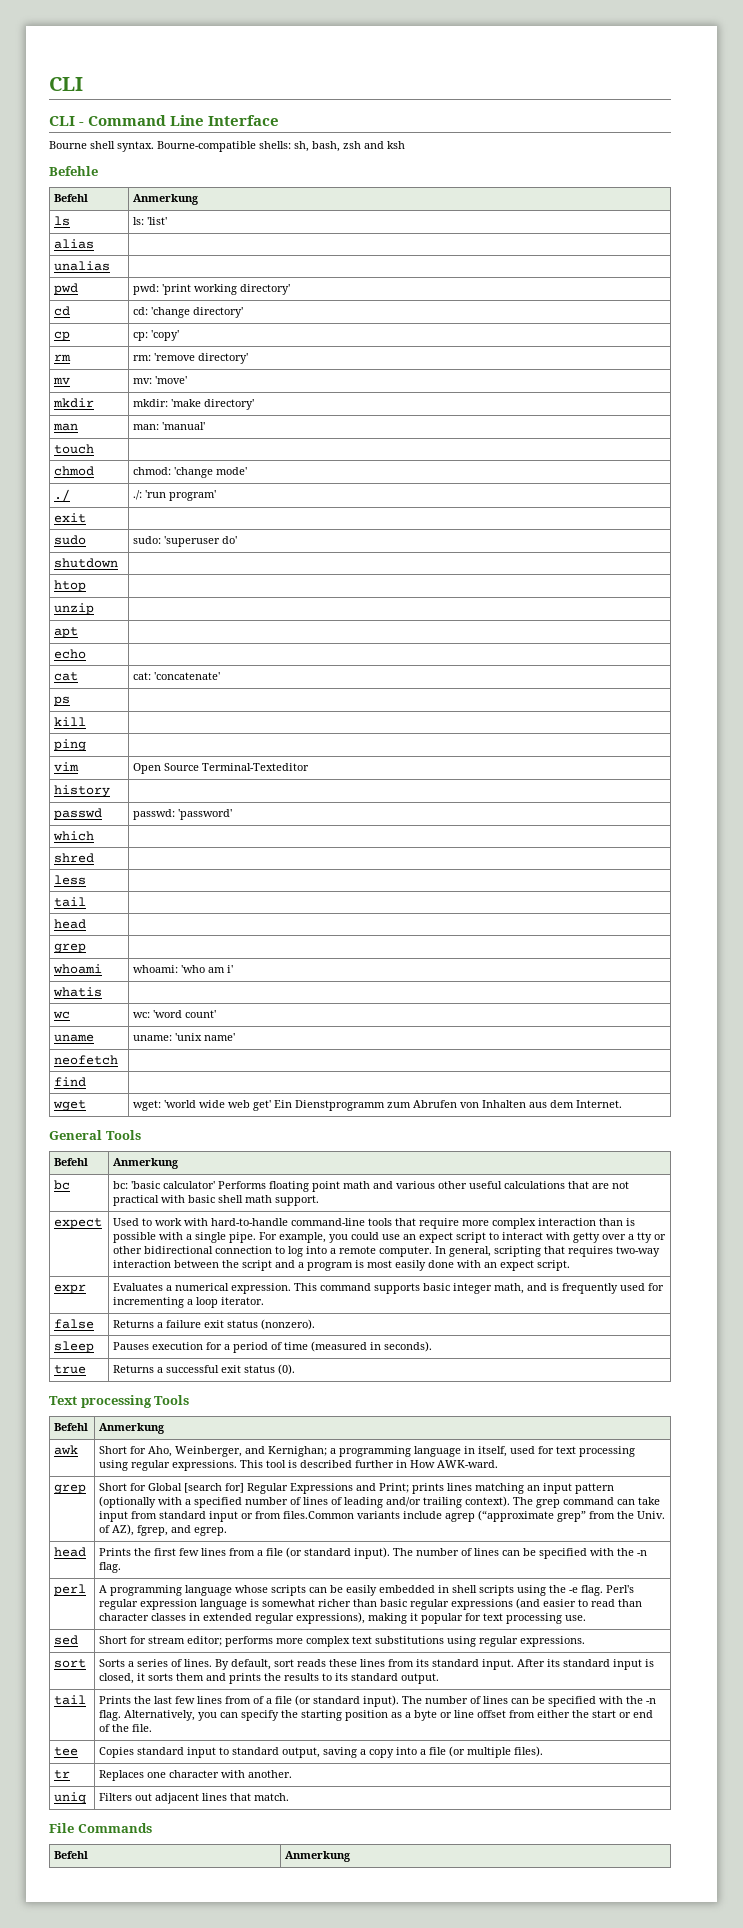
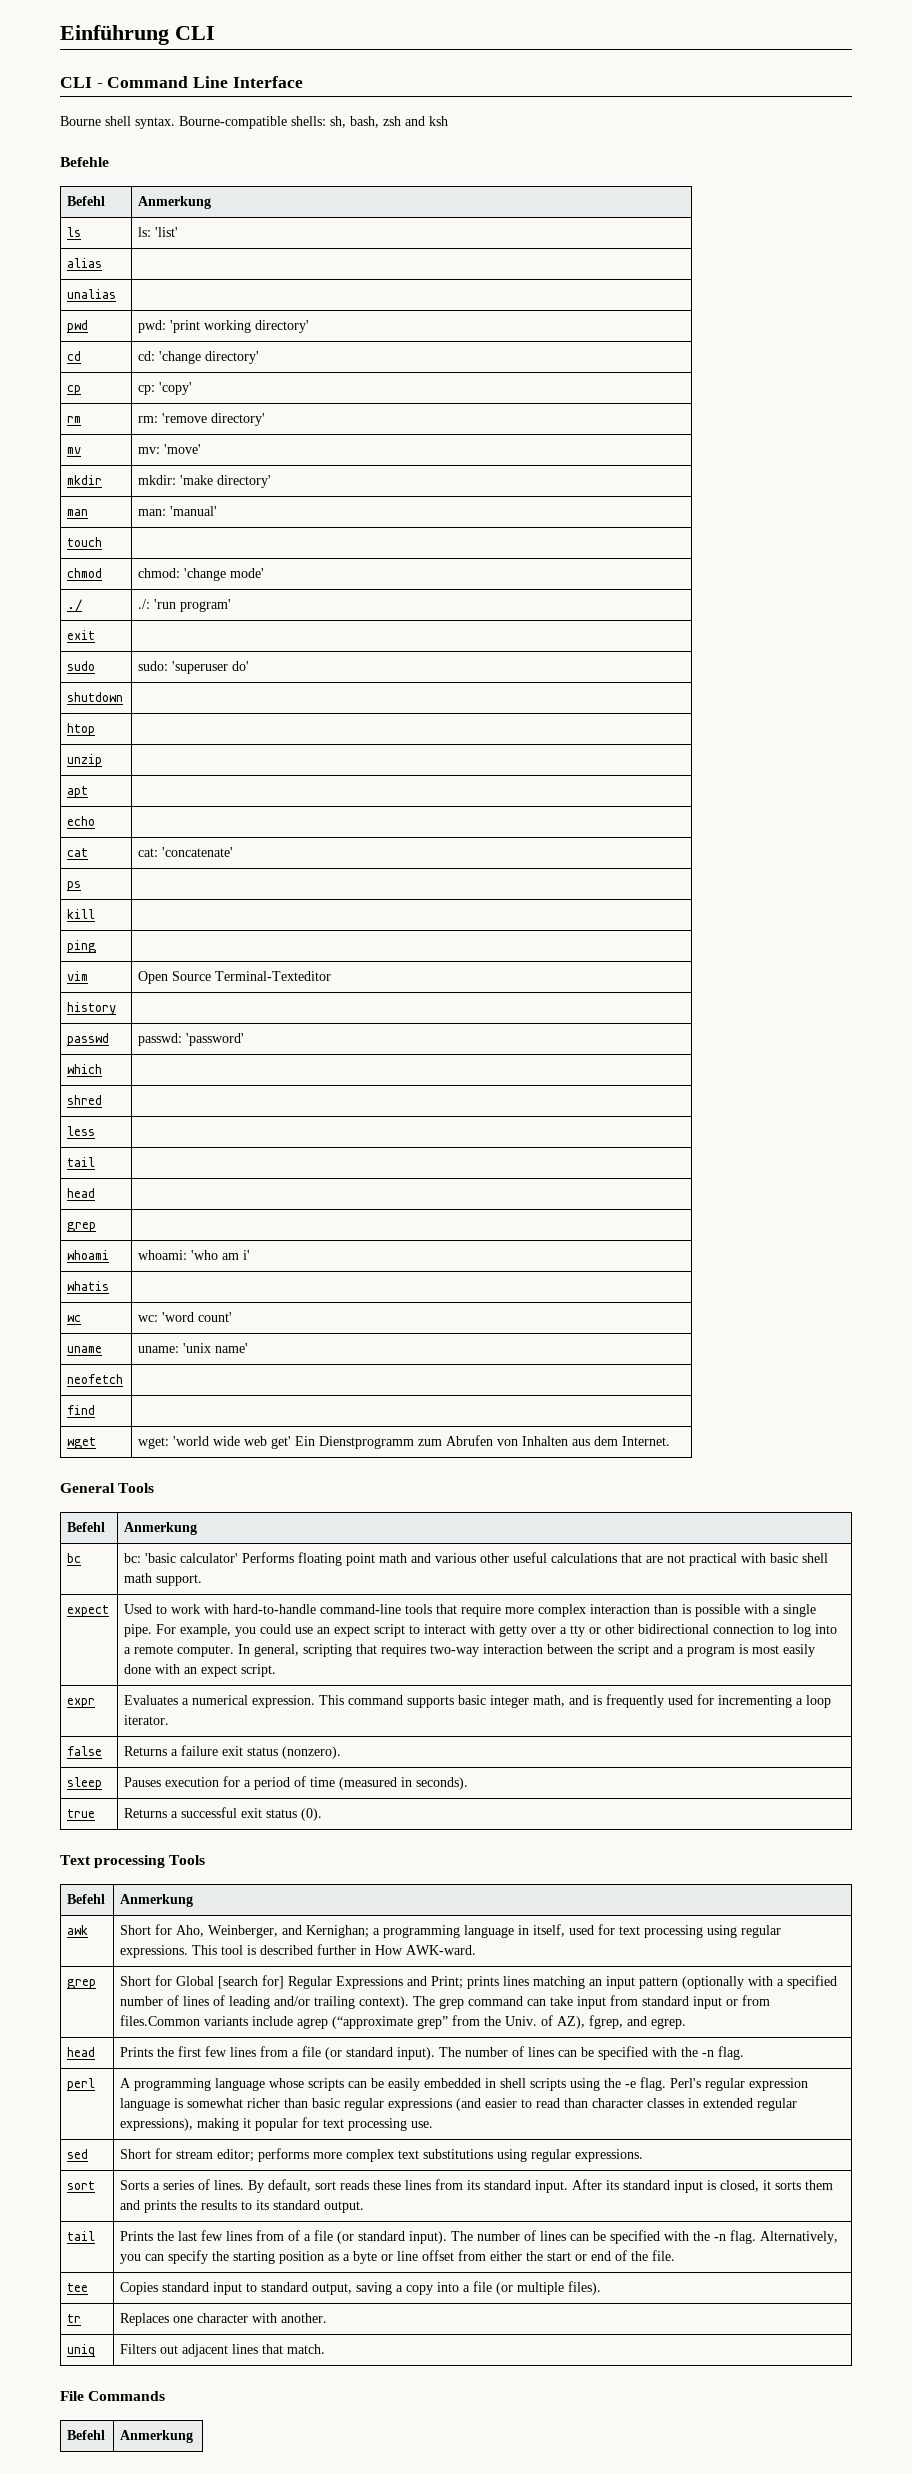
(49, 84) none -> [60,25,169,45] Einführung

